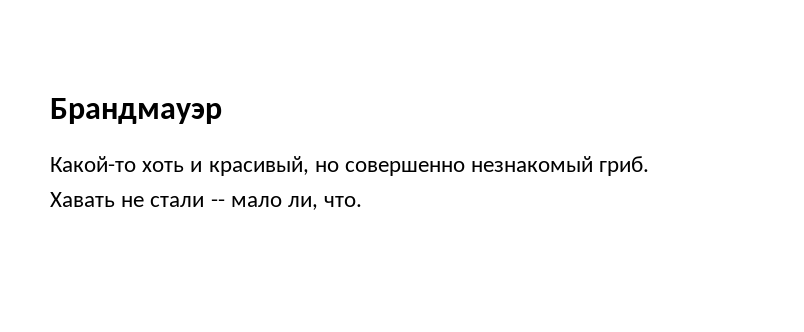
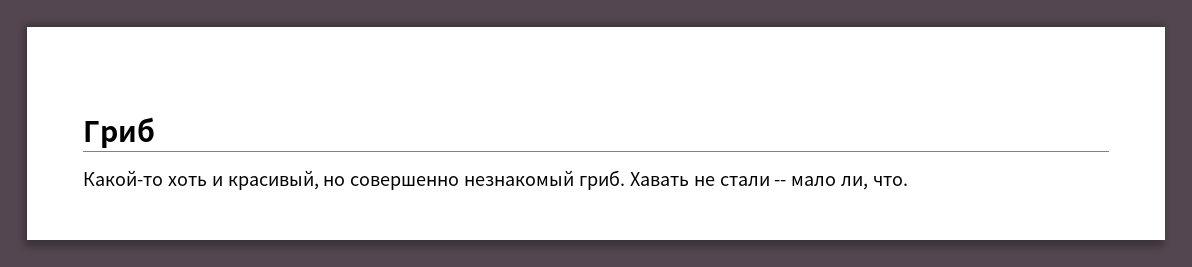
[50,98,222,124] Брандмауэр -> [83,117,155,148] Гриб

